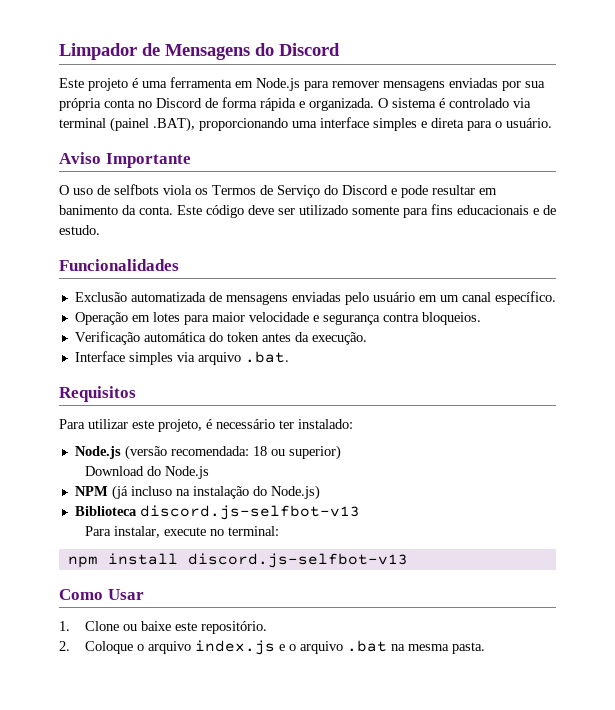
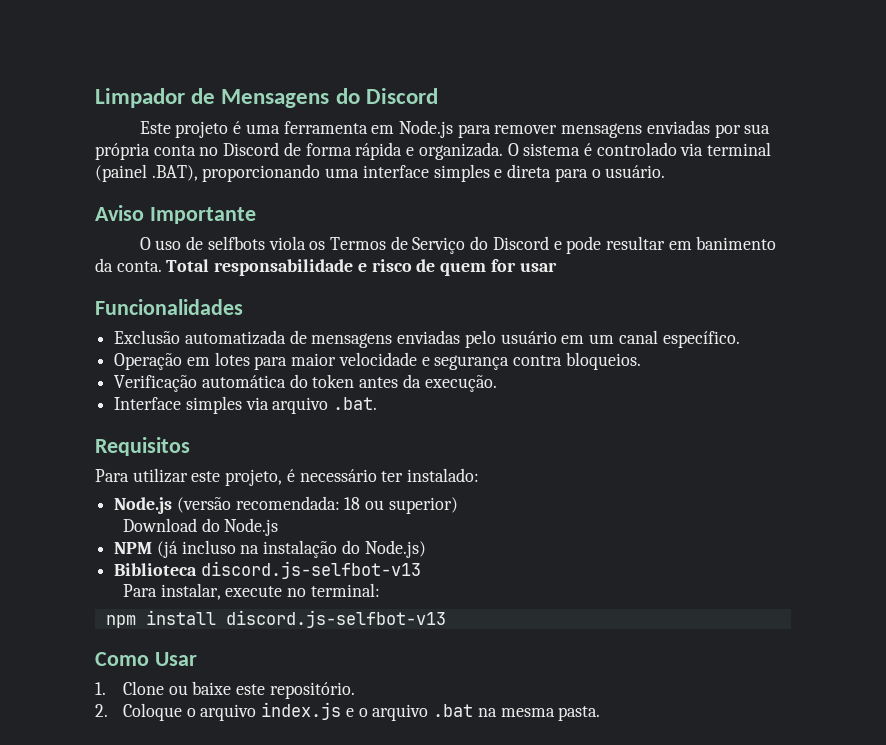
[177,204,556,218] [59,225,100,235] Este código deve ser utilizado somente para fins educacionais e de estudo. -> [166,259,557,276] Total responsabilidade e risco de quem for usar

